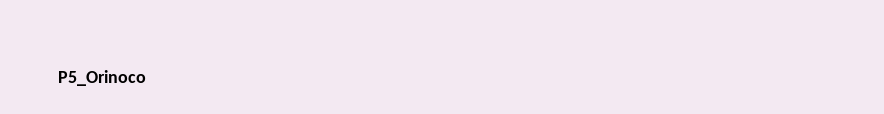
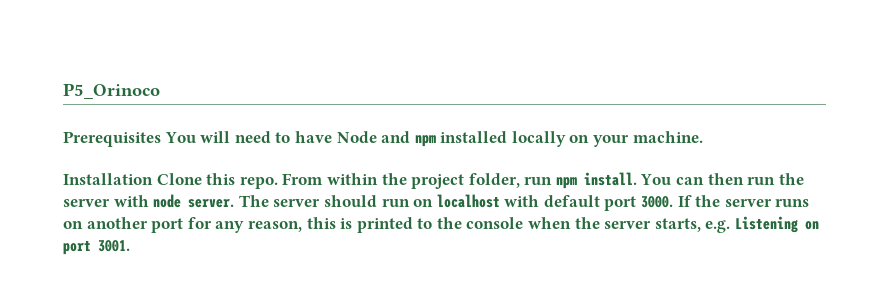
(146, 78) none -> [63,131,703,147] [63,172,804,189] [63,194,810,211] [63,216,820,233] [63,240,130,255] // Prerequisites You will need to have Node and npm installed locally on your machine. // Installation Clone this repo. From within the project folder, run npm install. You can then run the server with node server. The server should run on localhost with default port 3000. If the server runs on another port for any reason, this is printed to the console when the server starts, e.g. Listening on port 3001.

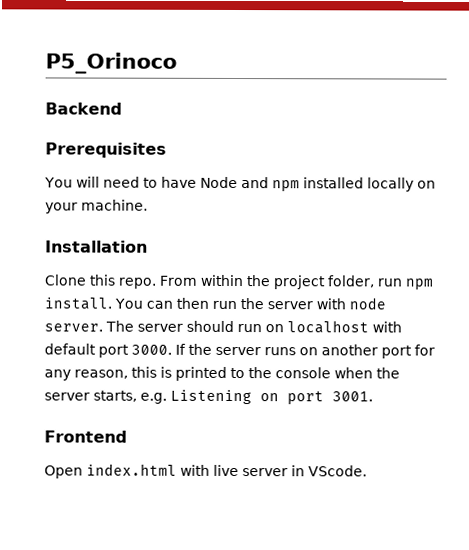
(160, 91) none -> [45,102,122,115] // Backend
(161, 139) none -> (167, 150) //
(153, 179) none -> (148, 246) //
(130, 246) none -> [44,430,127,443] [44,463,367,479] // Frontend // Open index.html with live server in VScode.

